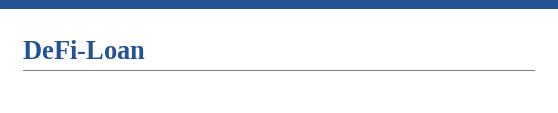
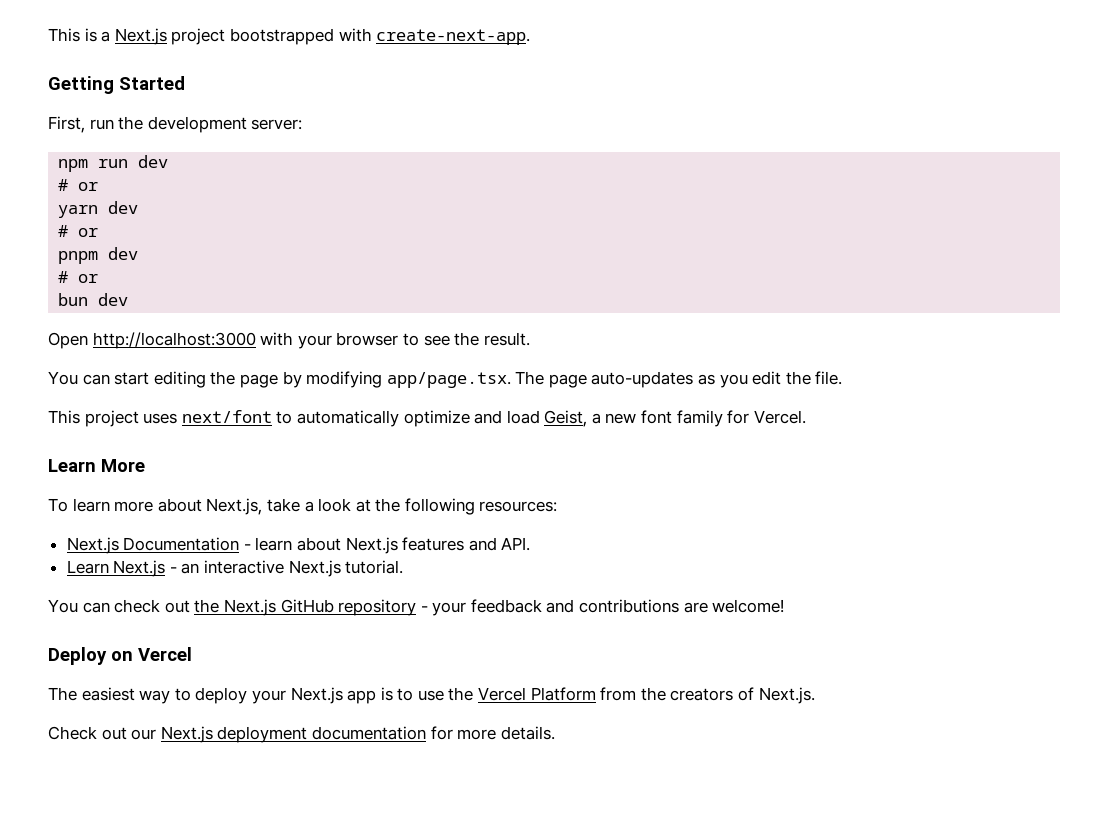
[23,40,145,59] DeFi-Loan -> [48,28,531,45] [48,76,185,94] [48,116,303,133] [58,155,169,172] [58,179,99,191] [58,201,139,218] [58,225,99,237] [58,247,139,264] [58,271,99,283] [58,293,129,306] [48,332,530,349] [48,371,843,388] [48,410,806,427] [48,459,145,472] [48,498,558,515] [66,537,531,554] [66,560,404,577] [48,599,785,616] [48,647,192,665] [48,687,815,704] [48,726,555,743] This is a Next.js project bootstrapped with create-next-app. // Getting Started // First, run the development server: // npm run dev // # or // yarn dev // # or // pnpm dev // # or // bun dev // Open http://localhost:3000 with your browser to see the result. // You can start editing the page by modifying app/page.tsx. The page auto-updates as you edit the file. // This project uses next/font to automatically optimize and load Geist, a new font family for Vercel. // Learn More // To learn more about Next.js, take a look at the following resources: // Next.js Documentation - learn about Next.js features and API. // Learn Next.js - an interactive Next.js tutorial. // You can check out the Next.js GitHub repository - your feedback and contributions are welcome! // Deploy on Vercel // The easiest way to deploy your Next.js app is to use the Vercel Platform from the creators of Next.js. // Check out our Next.js deployment documentation for more details.

